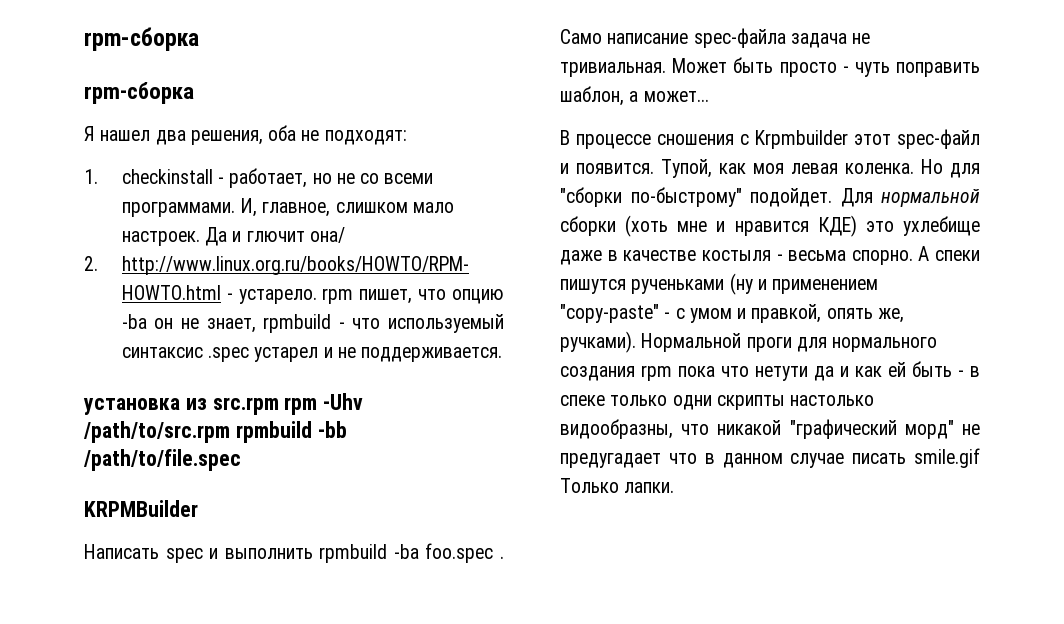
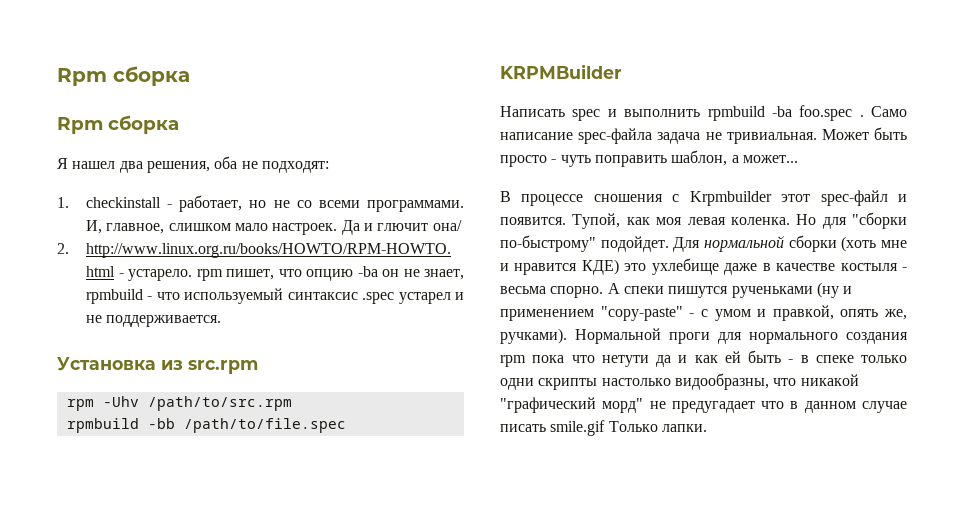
[84,27,199,51] [84,82,194,104] rpm-сборка // rpm-сборка -> [57,66,190,86] [57,115,179,134] Rpm сборка // Rpm сборка
[83,398,180,415] установка -> [57,357,156,371] Установка
(279, 406) none -> (258, 367) //
(230, 432) none -> (292, 403) //

